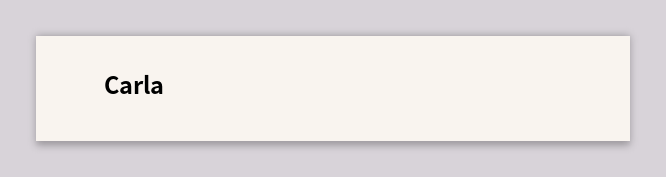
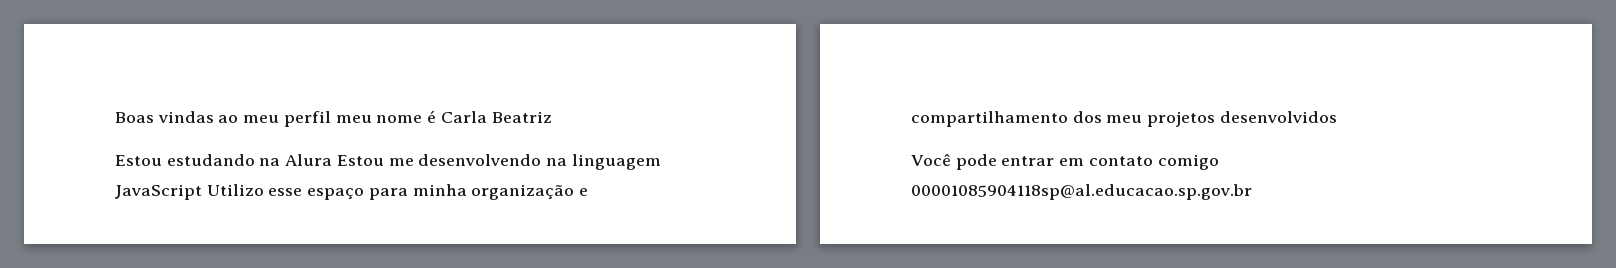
[104,74,164,94] Carla -> [115,110,552,127] [115,154,661,170] [115,184,589,200] [911,111,1337,127] [911,153,1219,170] [911,184,1252,200] Boas vindas ao meu perfil meu nome é Carla Beatriz // Estou estudando na Alura Estou me desenvolvendo na linguagem JavaScript Utilizo esse espaço para minha organização e compartilhamento dos meu projetos desenvolvidos // Você pode entrar em contato comigo 00001085904118sp@al.educacao.sp.gov.br

